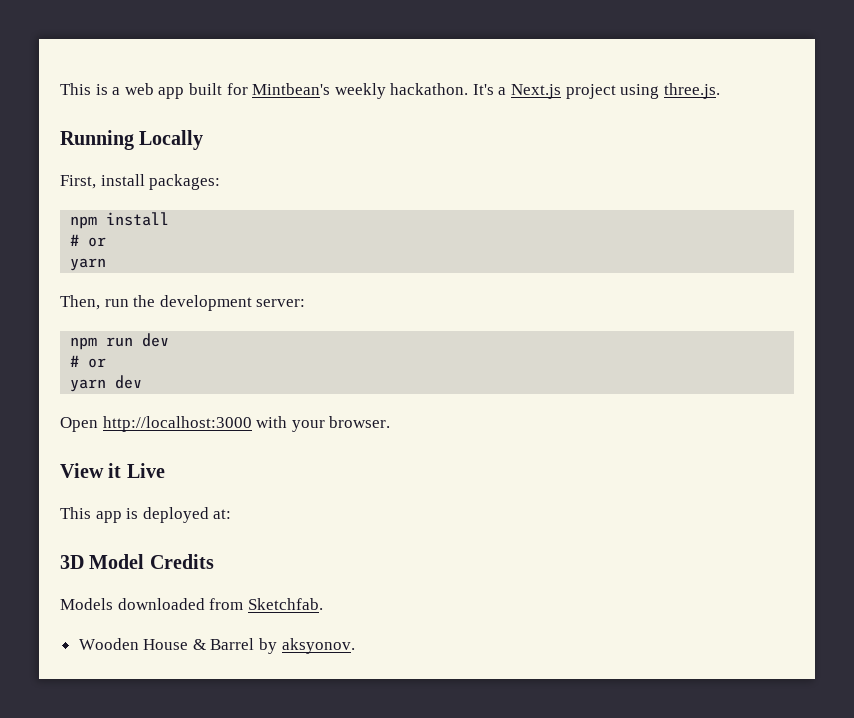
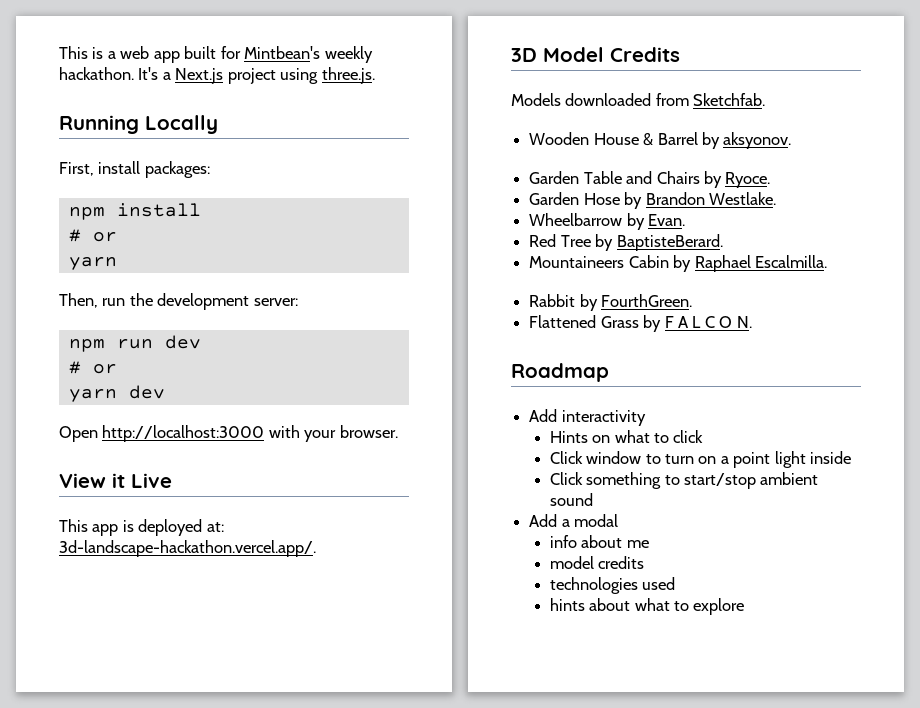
(232, 514) none -> [59,540,316,557] 3d-landscape-hackathon.vercel.app/.
(355, 646) none -> [529,171,771,188] [529,192,776,209] [529,213,686,230] [529,234,723,251] [529,255,827,272] [529,294,693,311] [529,315,752,332] [511,363,609,382] [529,409,646,426] [549,430,704,443] [549,451,852,468] [549,472,819,489] [549,493,593,506] [529,514,619,527] [549,535,649,548] [549,556,645,569] [549,577,676,594] [549,598,745,615] // Garden Table and Chairs by Ryoce. // Garden Hose by Brandon Westlake. // Wheelbarrow by Evan. // Red Tree by BaptisteBerard. // Mountaineers Cabin by Raphael Escalmilla. // Rabbit by FourthGreen. // Flattened Grass by F A L C O N. // Roadmap // Add interactivity // Hints on what to click // Click window to turn on a point light inside // Click something to start/stop ambient sound // Add a modal // info about me // model credits // technologies used // hints about what to explore

